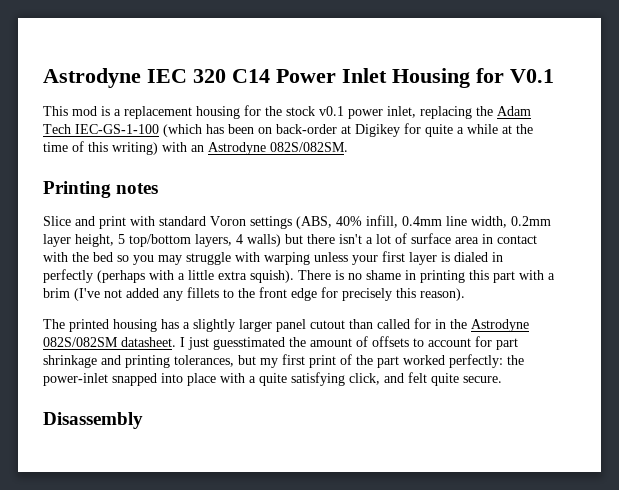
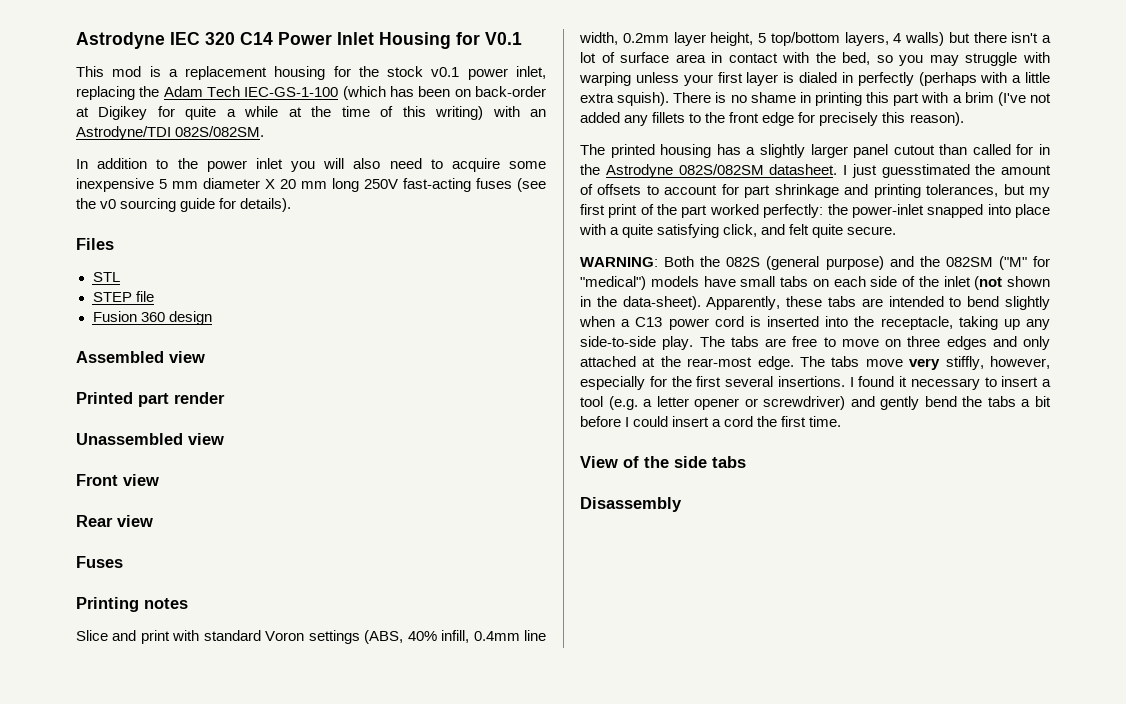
[208,142,266,155] Astrodyne -> [76,126,171,140] Astrodyne/TDI
(348, 147) none -> [76,158,547,172] [76,178,546,192] [76,198,292,212] [76,238,114,250] [92,272,120,282] [92,291,154,302] [92,311,212,325] [76,351,205,363] [76,392,225,407] [76,433,224,445] [76,474,159,486] [76,515,153,527] [76,556,123,568] // In addition to the power inlet you will also need to acquire some inexpensive 5 mm diameter X 20 mm long 250V fast-acting fuses (see the v0 sourcing guide for details). // Files // STL // STEP file // Fusion 360 design // Assembled view // Printed part render // Unassembled view // Front view // Rear view // Fuses
[93,252,113,262] bed -> [842,52,871,65] bed,
(502, 379) none -> [580,256,1050,270] [580,276,1050,290] [580,296,1050,310] [579,316,1050,330] [580,336,1050,350] [580,356,1050,370] [580,376,1051,390] [580,396,1051,410] [580,416,842,427] [580,456,746,468] // WARNING: Both the 082S (general purpose) and the 082SM ("M" for "medical") models have small tabs on each side of the inlet (not shown in the data-sheet). Apparently, these tabs are intended to bend slightly when a C13 power cord is inserted into the receptacle, taking up any side-to-side play. The tabs are free to move on three edges and only attached at the rear-most edge. The tabs move very stiffly, however, especially for the first several insertions. I found it necessary to insert a tool (e.g. a letter opener or screwdriver) and gently bend the tabs a bit before I could insert a cord the first time. // View of the side tabs

